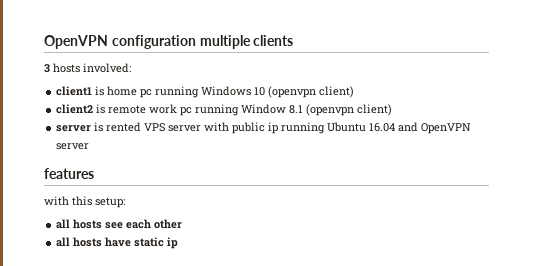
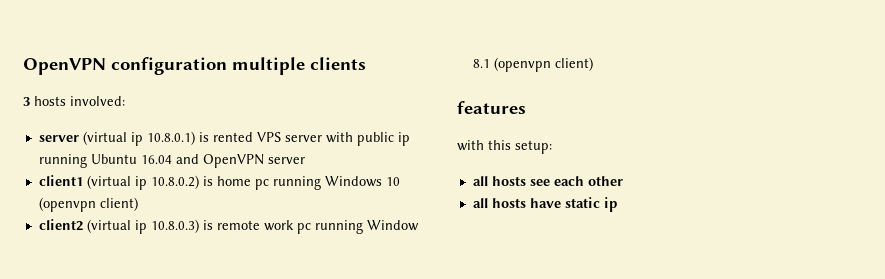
[56,86,355,98] [56,104,393,116] [56,125,92,132] client1 is home pc running Windows 10 (openvpn client) // client2 is remote work pc running Window 8.1 (openvpn client) // server -> [38,131,195,146] server (virtual ip 10.8.0.1)
(90, 146) none -> [38,175,400,190] [38,197,138,212] [38,219,419,234] [472,57,593,72] // client1 (virtual ip 10.8.0.2) is home pc running Windows 10 (openvpn client) // client2 (virtual ip 10.8.0.3) is remote work pc running Window 8.1 (openvpn client)

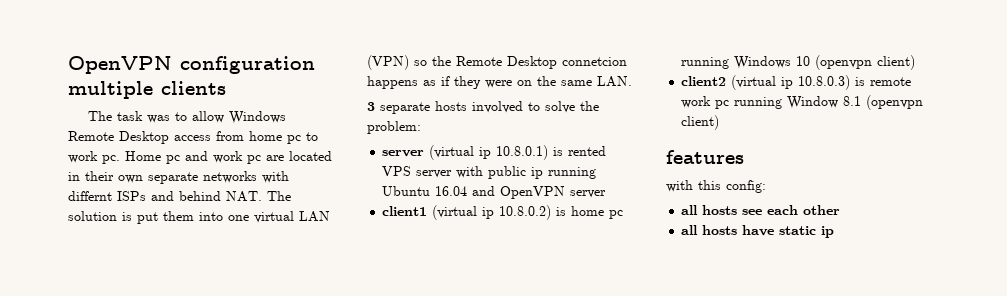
[23,96,125,106] 3 hosts involved: -> [88,111,287,124] [68,131,318,144] [68,151,332,164] [68,171,289,184] [68,191,291,202] [68,211,330,224] [367,55,627,70] [367,76,632,89] [367,101,599,114] [367,121,421,134] The task was to allow Windows Remote Desktop access from home pc to work pc. Home pc and work pc are located in their own separate networks with differnt ISPs and behind NAT. The solution is put them into one virtual LAN (VPN) so the Remote Desktop connetcion happens as if they were on the same LAN. // 3 separate hosts involved to solve the problem:
[515,140,552,154] setup: -> [726,180,766,193] config:

